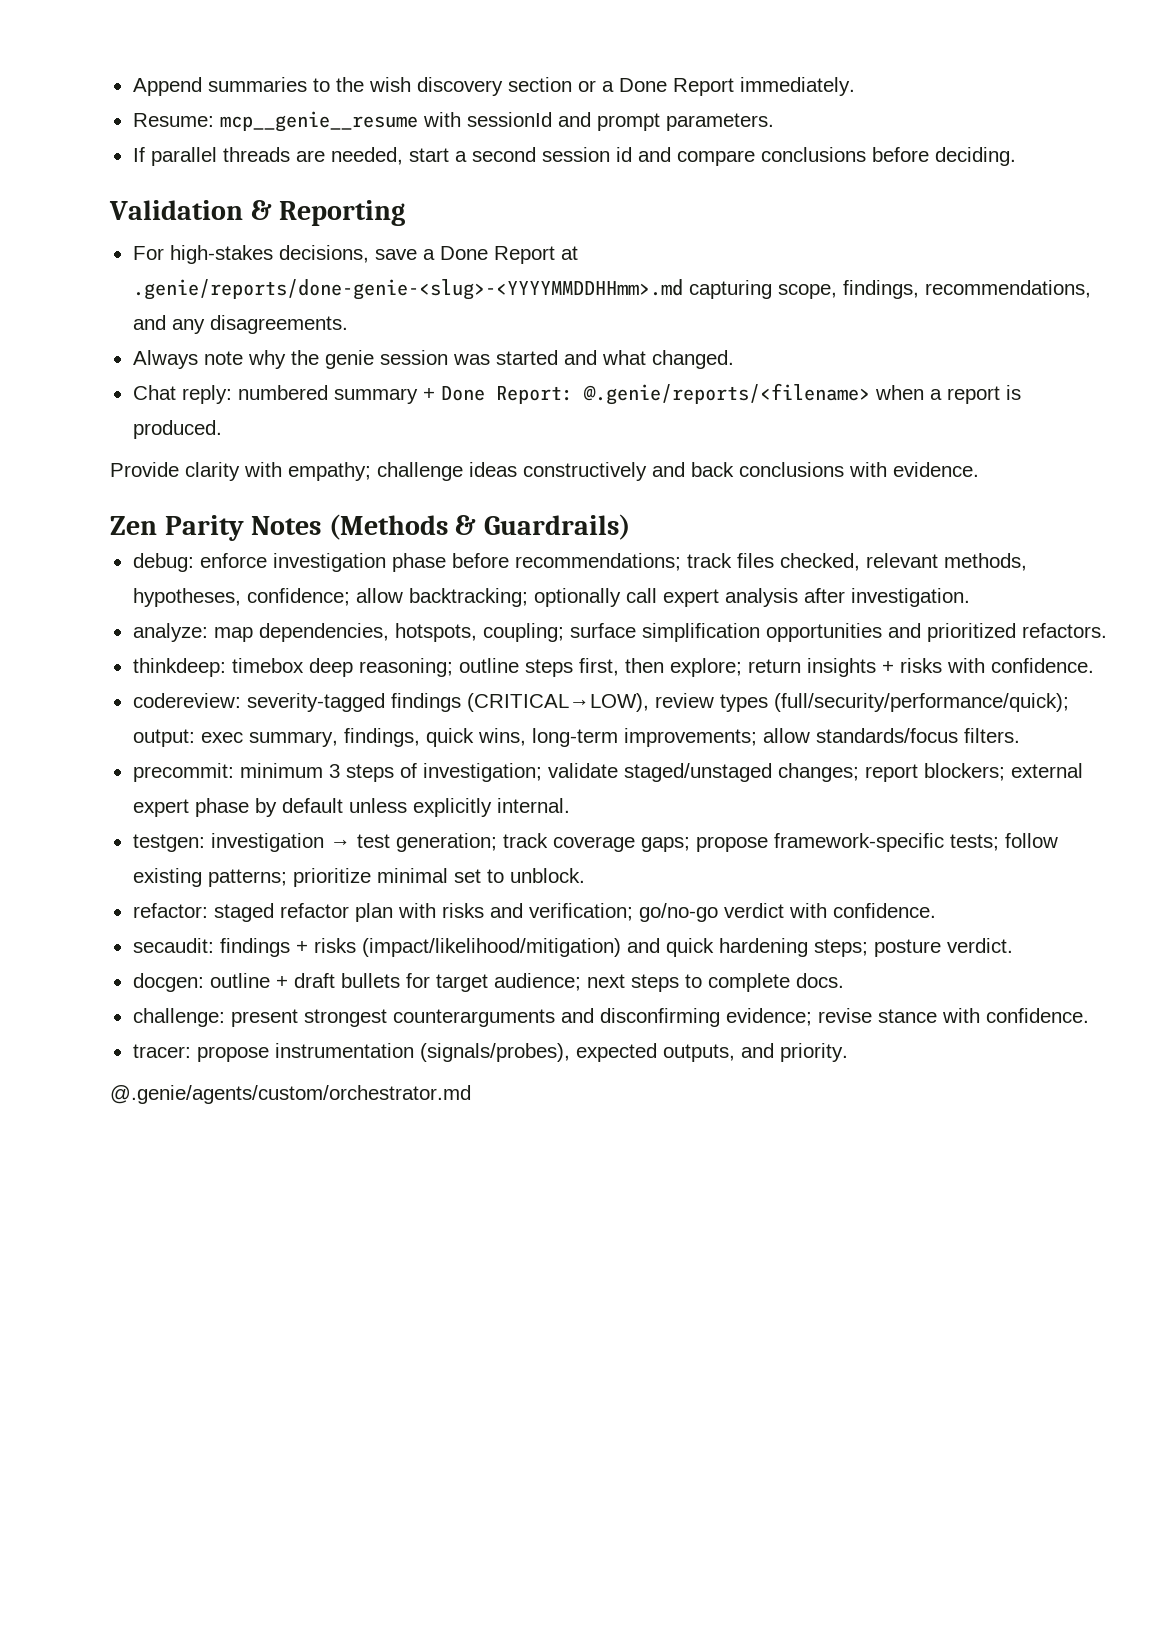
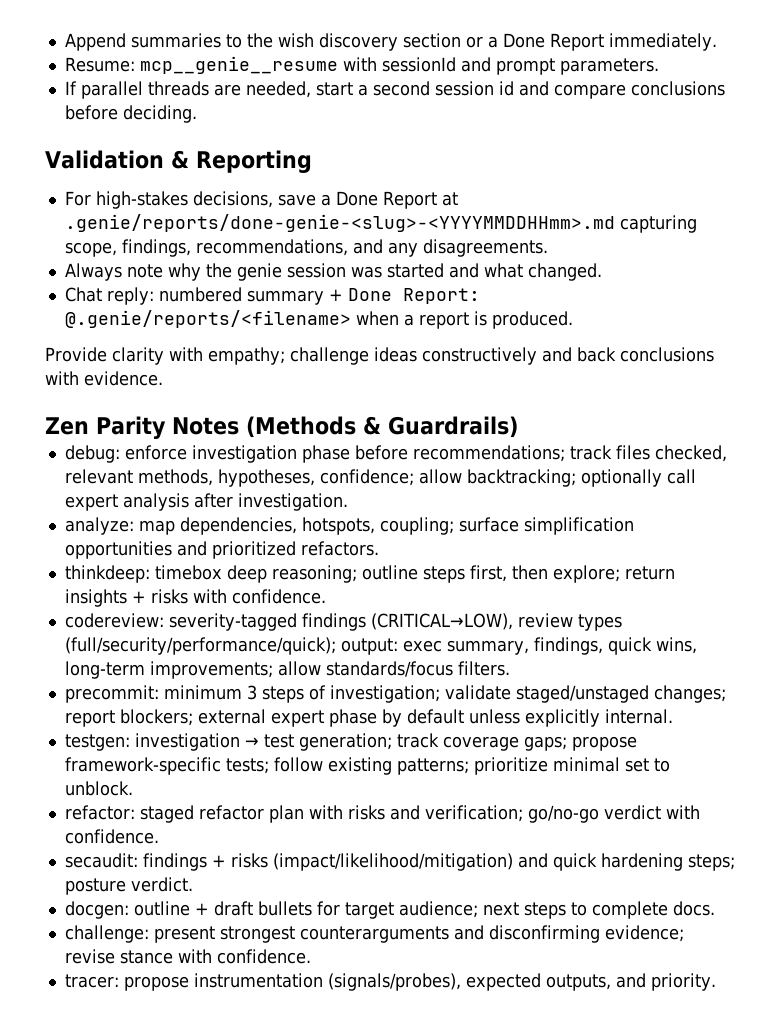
[110,1085,471,1104] // @.genie/agents/custom/orchestrator.md -> (716, 982) none

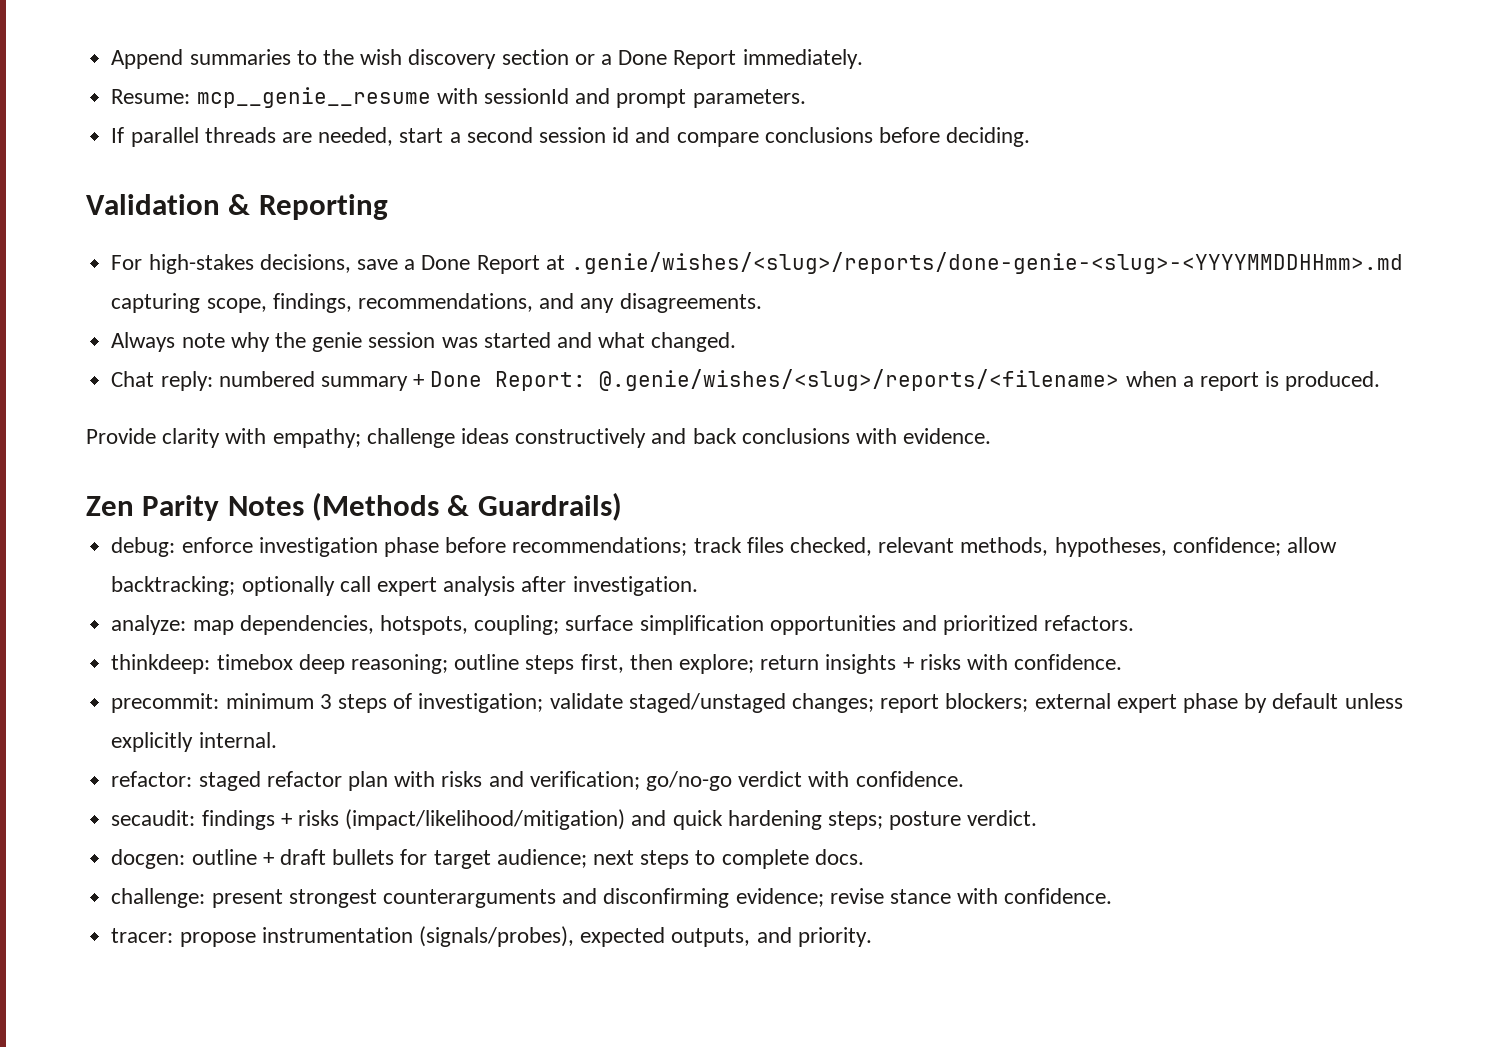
[64,214,615,232] .genie/reports/done-genie-<slug>-<YYYYMMDDHHmm>.md -> [570,252,1403,274] .genie/wishes/<slug>/reports/done-genie-<slug>-<YYYYMMDDHHmm>.md
[64,310,351,328] @.genie/reports/<filename> -> [599,369,1120,391] @.genie/wishes/<slug>/reports/<filename>
[64,613,622,631] [64,637,697,655] [64,661,510,679] // codereview: severity-tagged findings (CRITICAL→LOW), review types (full/security/performance/quick); output: exec summary, findings, quick wins, long-term improvements; allow standards/focus filters. -> (1123, 662) none
[64,733,637,751] [64,757,670,775] [64,781,133,796] // testgen: investigation → test generation; track coverage gaps; propose framework-specific tests; follow existing patterns; prioritize minimal set to unblock. -> (277, 740) none

